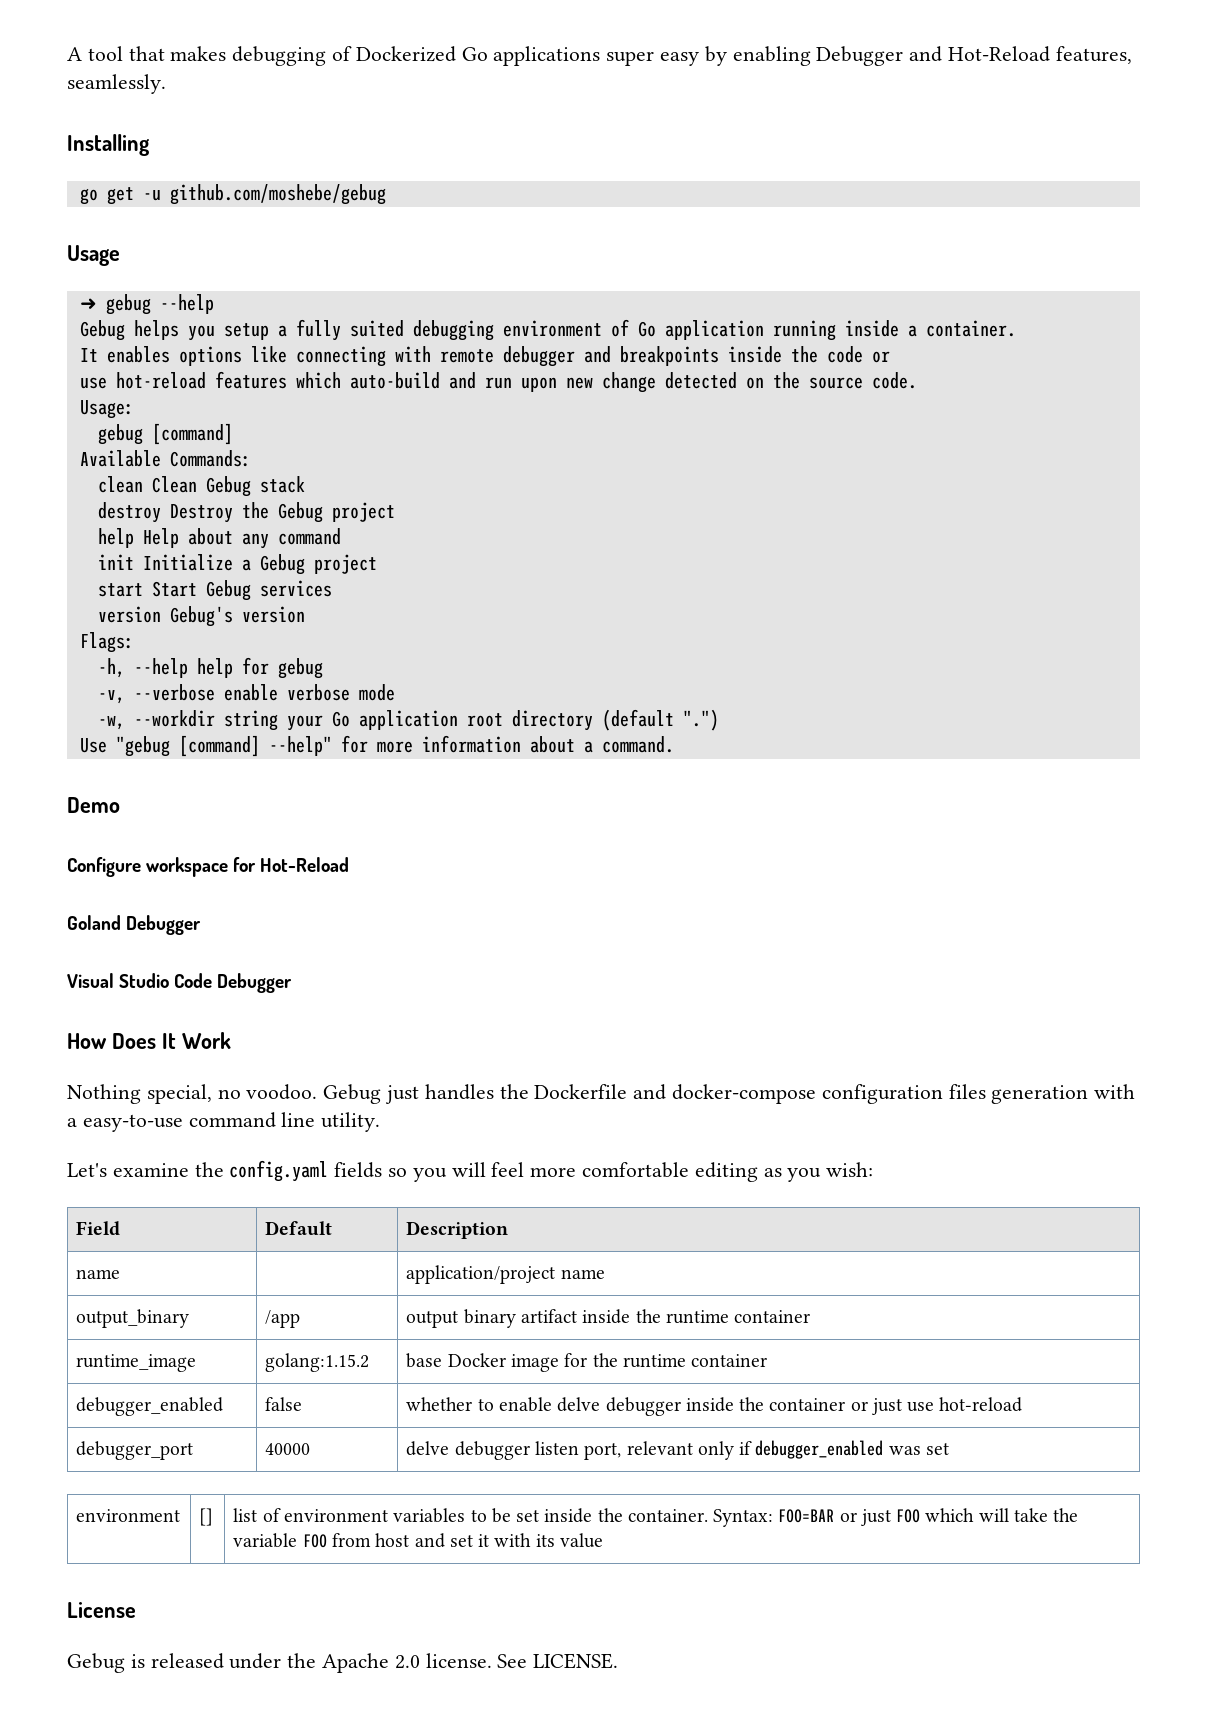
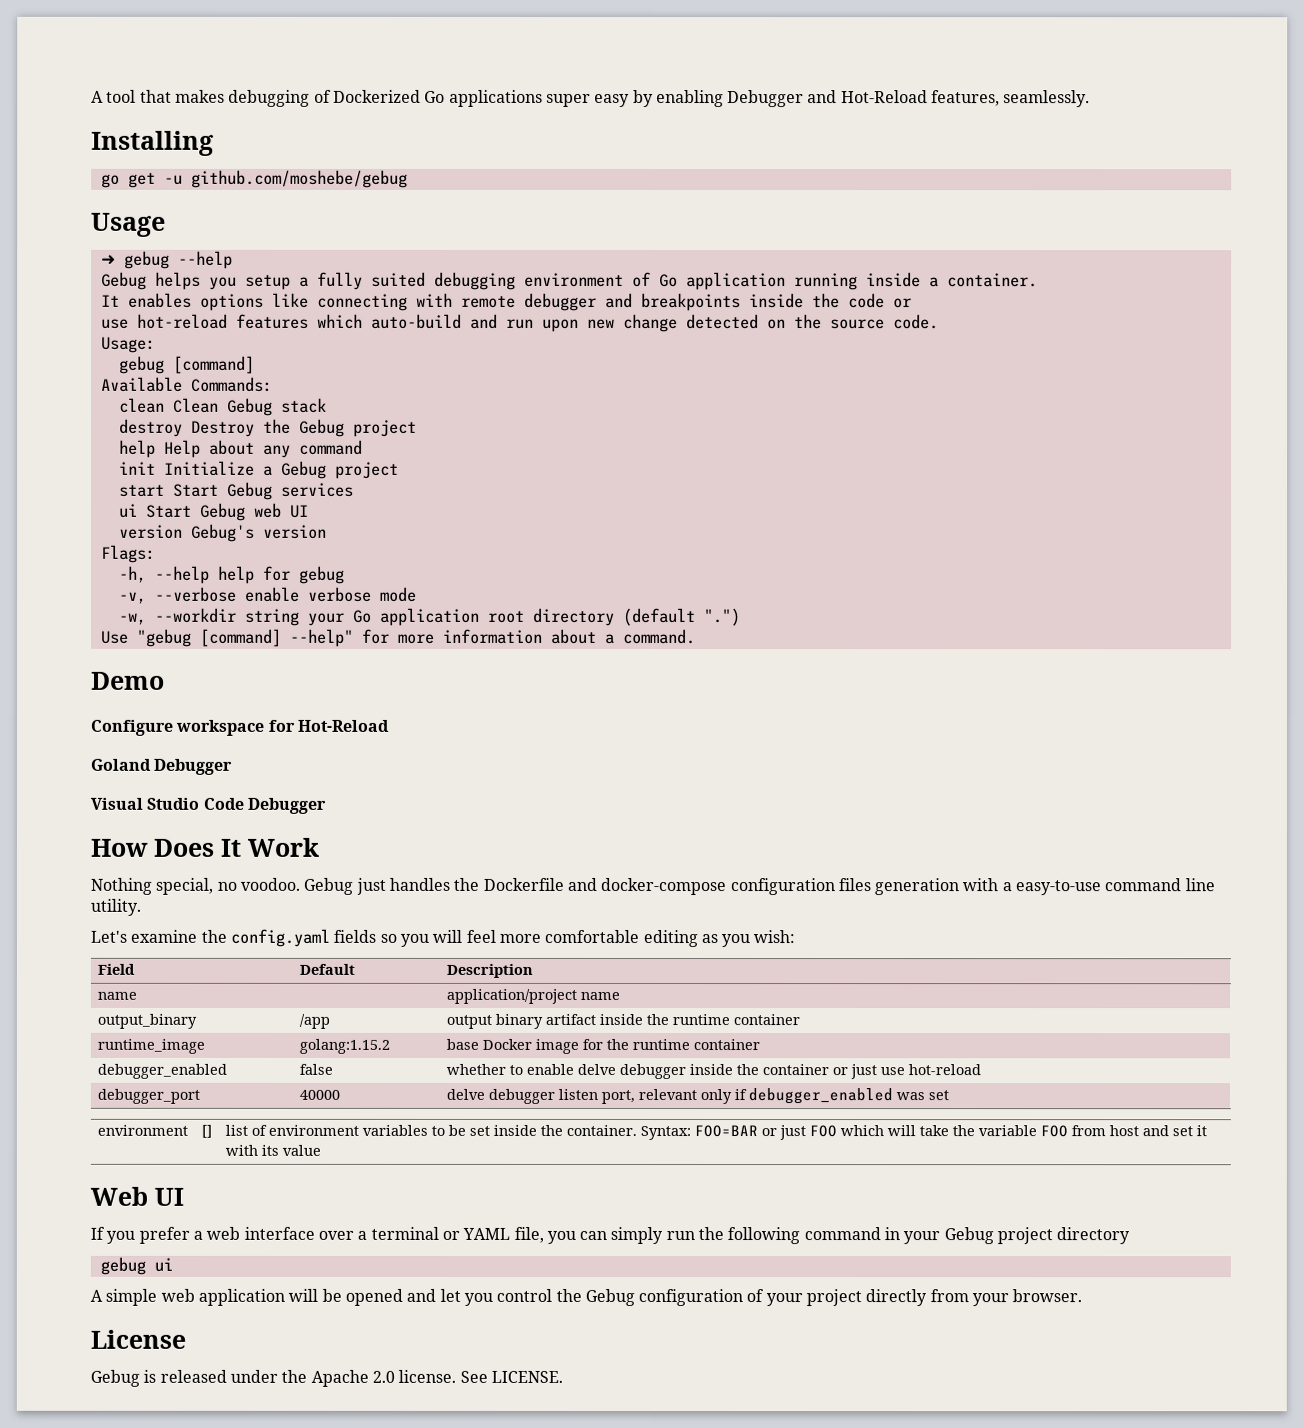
(332, 588) none -> [118,502,309,521] // ui Start Gebug web UI
(603, 1540) none -> [90,1186,184,1206] [90,1226,1131,1245] [99,1256,173,1275] [90,1288,1083,1307] // Web UI // If you prefer a web interface over a terminal or YAML file, you can simply run the following command in your Gebug project directory // gebug ui // A simple web application will be opened and let you control the Gebug configuration of your project directly from your browser.

